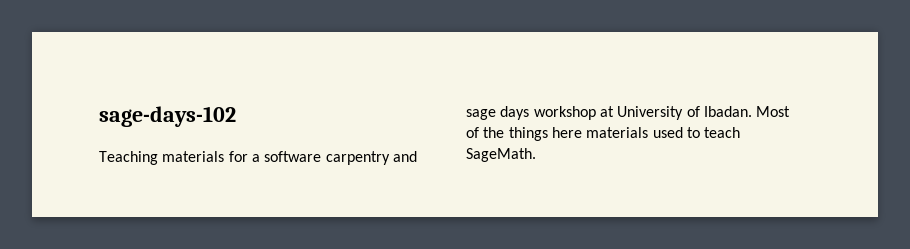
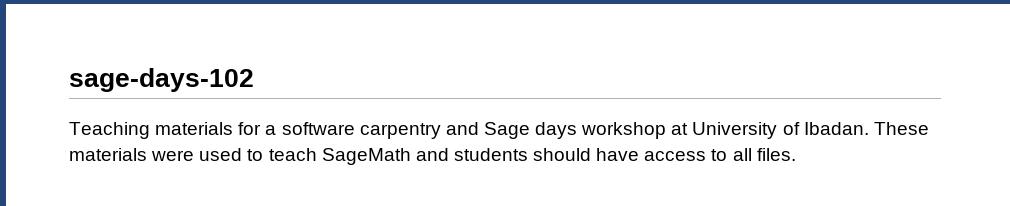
[466,109,496,120] sage -> [483,122,530,139] Sage
[756,106,791,117] [466,127,741,141] [466,148,536,162] Most of the things here materials used to teach SageMath. -> [873,122,929,135] [69,148,796,165] These materials were used to teach SageMath and students should have access to all files.

